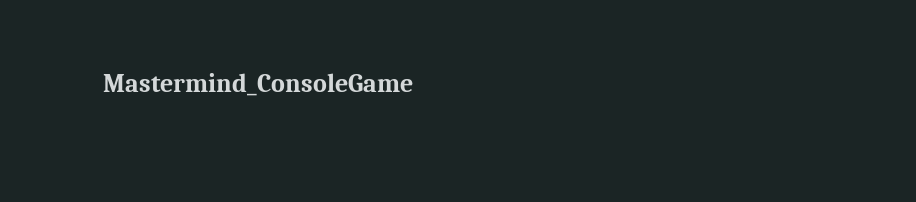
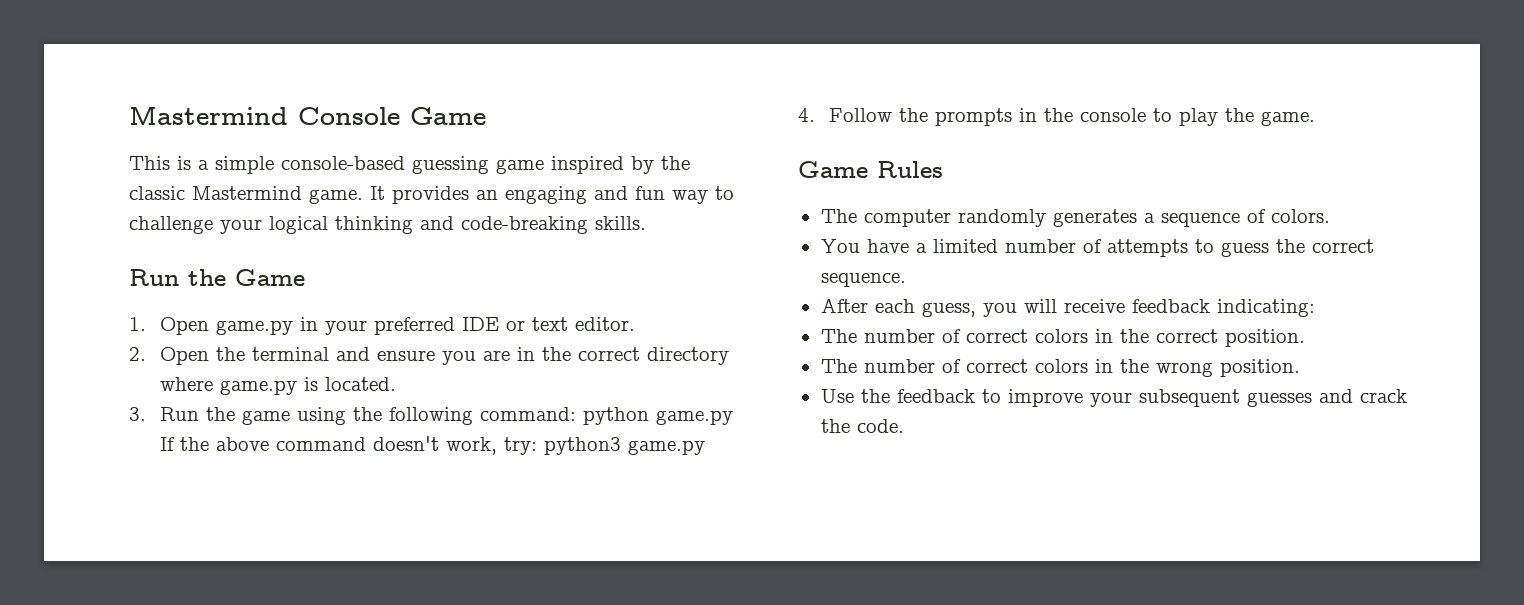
[103,73,413,96] Mastermind_ConsoleGame -> [129,106,486,125] [129,156,690,174] [129,186,734,204] [129,216,646,234] [129,269,305,286] [129,317,636,335] [129,347,730,365] [160,377,397,395] [129,407,734,425] [160,436,706,455] [798,108,1316,126] [798,161,943,178] [820,209,1330,227] [820,239,1374,257] [820,273,906,287] [820,298,1315,317] [820,329,1305,347] [820,359,1300,377] [820,389,1407,407] [820,419,904,433] Mastermind Console Game // This is a simple console-based guessing game inspired by the classic Mastermind game. It provides an engaging and fun way to challenge your logical thinking and code-breaking skills. // Run the Game // 1. Open game.py in your preferred IDE or text editor. // 2. Open the terminal and ensure you are in the correct directory where game.py is located. // 3. Run the game using the following command: python game.py If the above command doesn't work, try: python3 game.py // 4. Follow the prompts in the console to play the game. // Game Rules // The computer randomly generates a sequence of colors. // You have a limited number of attempts to guess the correct sequence. // After each guess, you will receive feedback indicating: // The number of correct colors in the correct position. // The number of correct colors in the wrong position. // Use the feedback to improve your subsequent guesses and crack the code.

